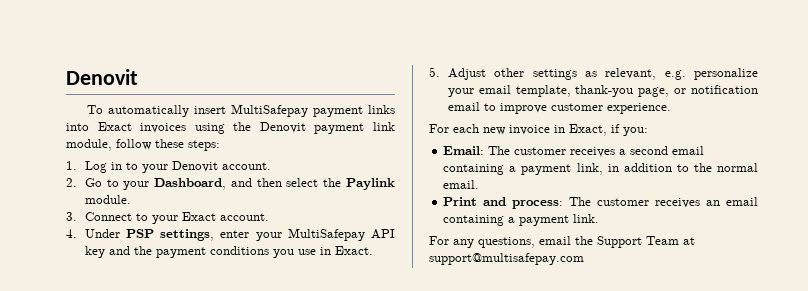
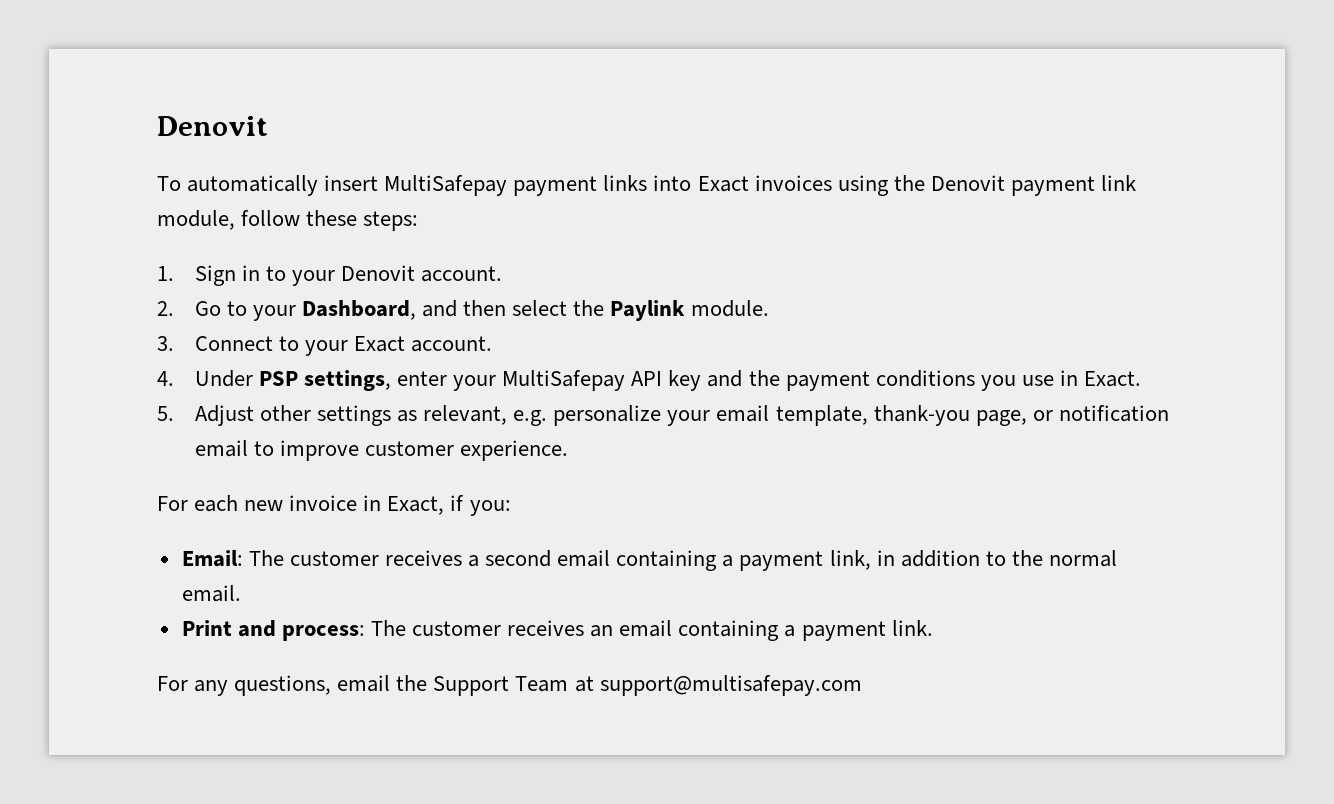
[84,161,107,173] Log -> [194,265,236,286] Sign

